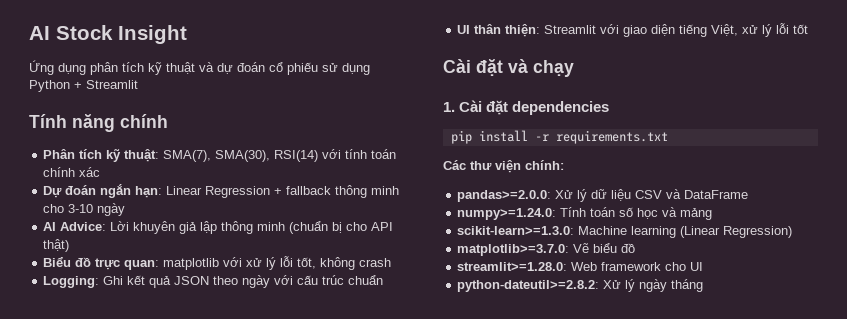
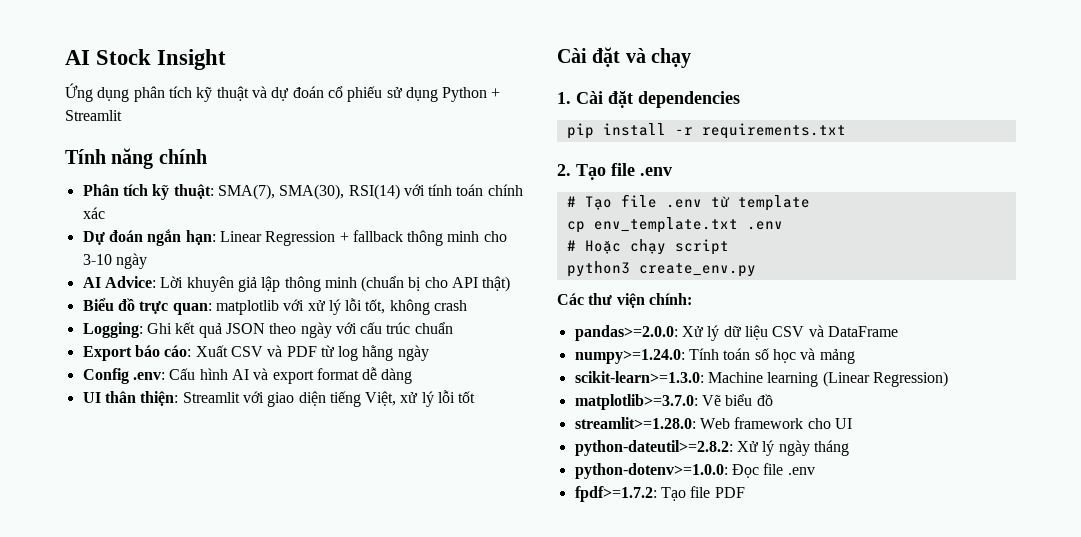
(384, 280) none -> [82,345,429,361] [82,367,413,384] // Export báo cáo: Xuất CSV và PDF từ log hằng ngày // Config .env: Cấu hình AI và export format dễ dàng
(668, 137) none -> [557,163,672,180] [566,194,810,211] [566,217,783,233] [566,239,729,255] [566,261,756,277] // 2. Tạo file .env // # Tạo file .env từ template // cp env_template.txt .env // # Hoặc chạy script // python3 create_env.py
(704, 285) none -> [574,463,815,479] [574,486,745,502] // python-dotenv>=1.0.0: Đọc file .env // fpdf>=1.7.2: Tạo file PDF

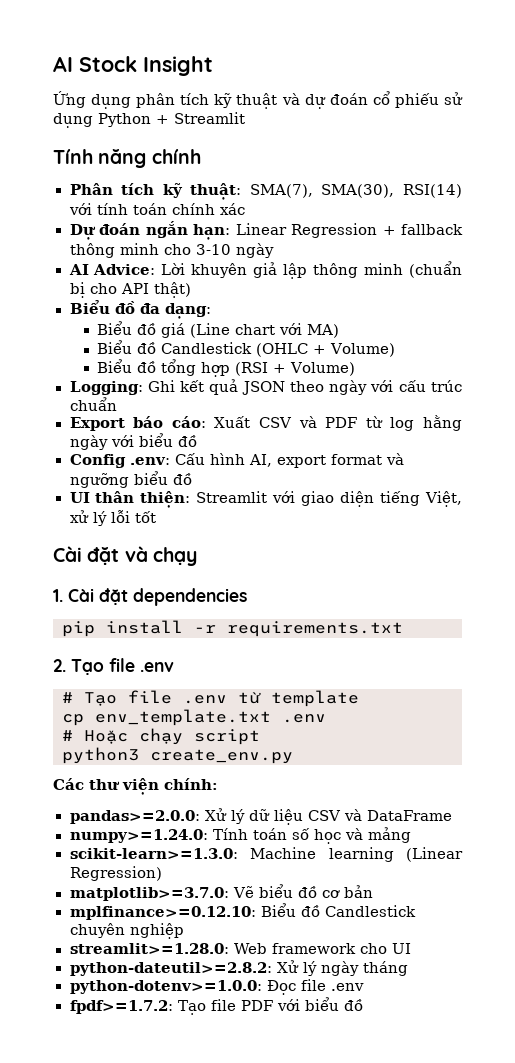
[139,298,468,315] trực quan: matplotlib với xử lý lỗi tốt, không crash -> [139,303,211,319] [97,321,340,338] [97,340,396,357] [97,359,356,377] đa dạng: // Biểu đồ giá (Line chart với MA) // Biểu đồ Candlestick (OHLC + Volume) // Biểu đồ tổng hợp (RSI + Volume)
(429, 353) none -> [110,433,197,447] với biểu đồ
[231,367,413,384] AI và export format dễ dàng -> [248,453,404,468] [69,471,192,488] AI, export format và ngưỡng biểu đồ
(773, 400) none -> [321,885,373,898] [69,903,416,920] [69,923,184,939] cơ bản // mplfinance>=0.12.10: Biểu đồ Candlestick chuyên nghiệp
(745, 492) none -> [276,997,363,1011] với biểu đồ

